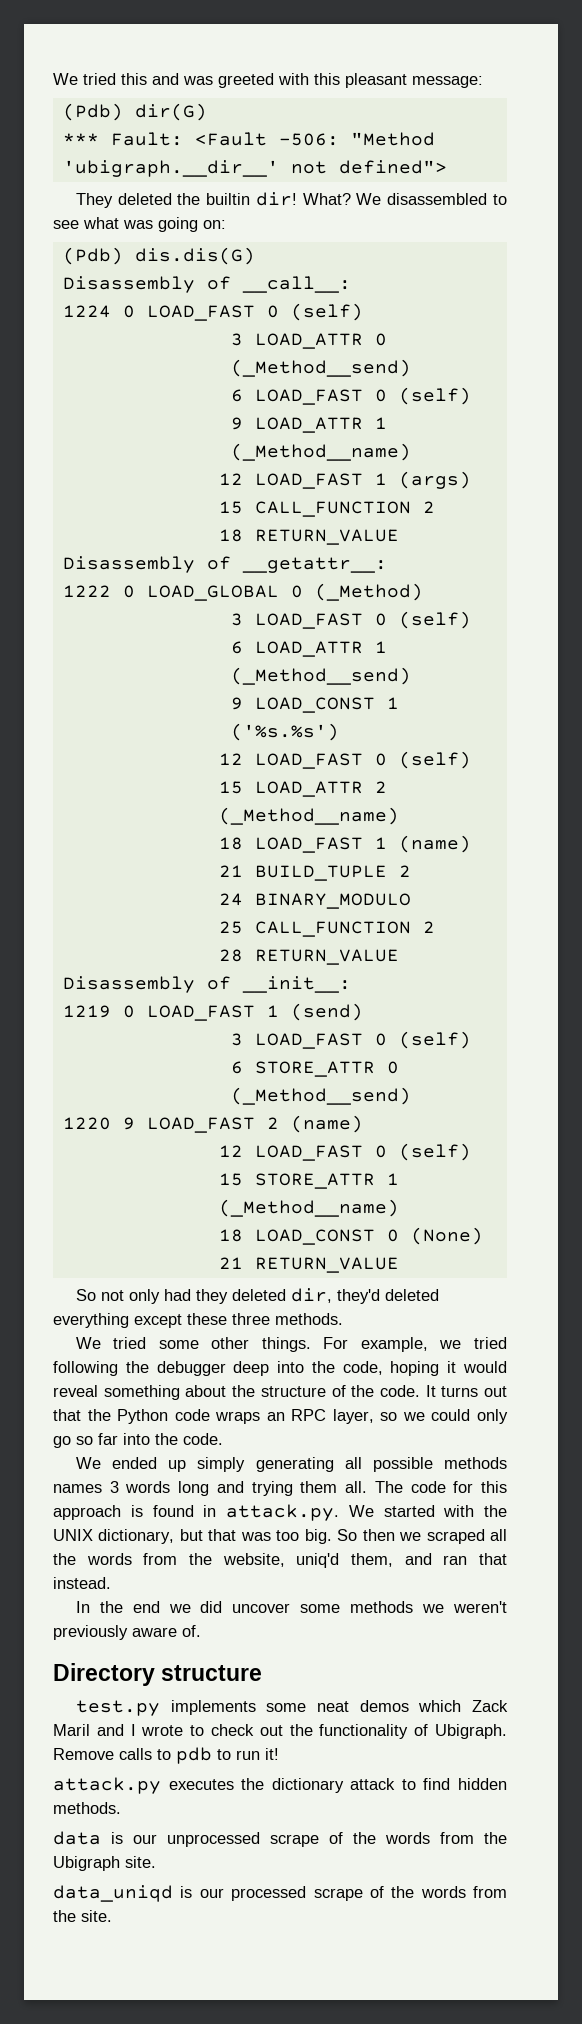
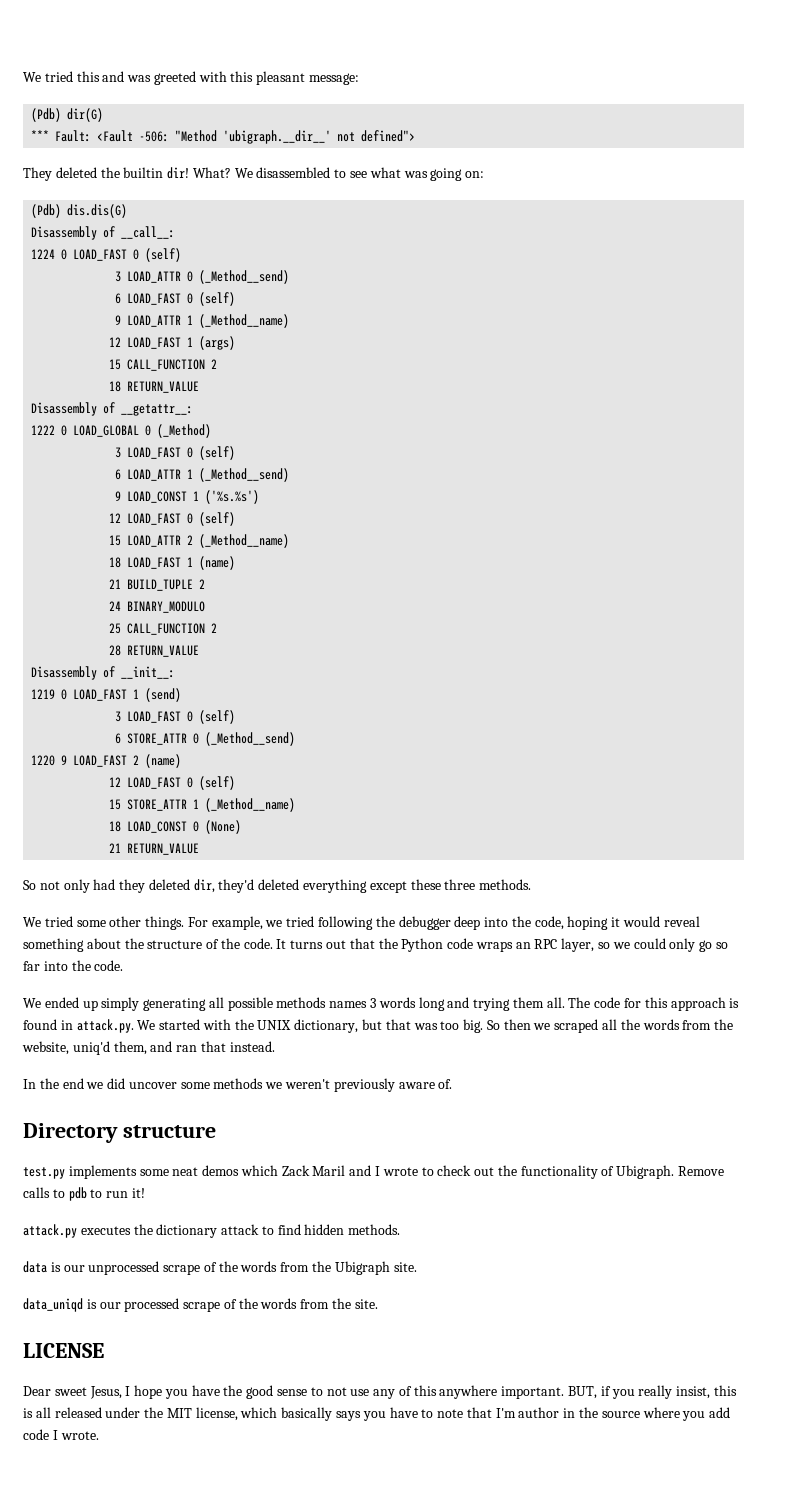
(112, 1916) none -> [23,1343,104,1358] [23,1385,737,1399] [23,1407,731,1421] [23,1429,99,1440] // LICENSE // Dear sweet Jesus, I hope you have the good sense to not use any of this anywhere important. BUT, if you really insist, this is all released under the MIT license, which basically says you have to note that I'm author in the source where you add code I wrote.

